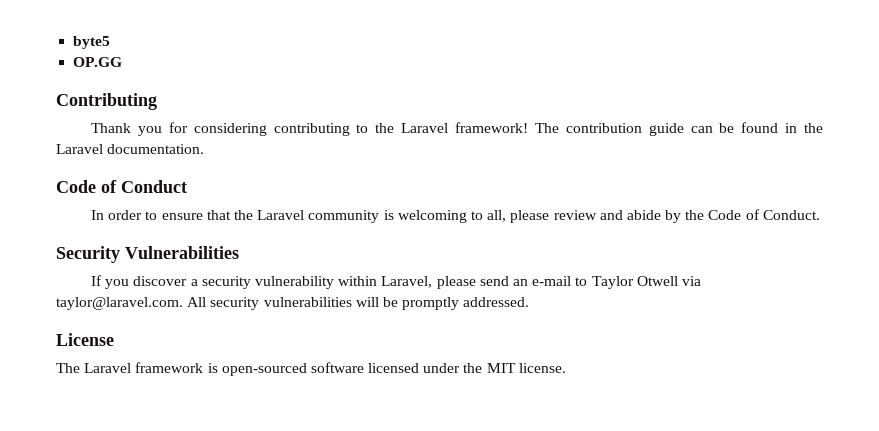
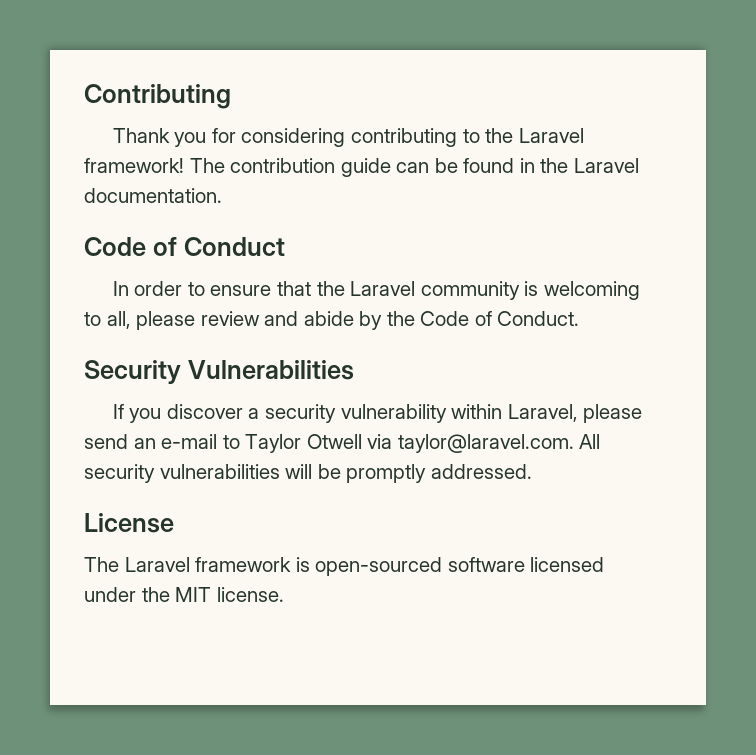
[73,36,111,49] [73,57,123,67] byte5 // OP.GG // -> (84, 96) none

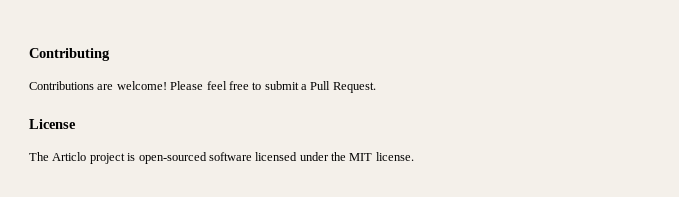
[112,128,584,147] [84,158,639,177] [84,188,222,203] [84,237,285,256] [112,281,640,300] [84,311,580,330] [84,360,354,384] [112,404,643,423] [84,434,601,453] [84,464,532,483] Thank you for considering contributing to the Laravel framework! The contribution guide can be found in the Laravel documentation. // Code of Conduct // In order to ensure that the Laravel community is welcoming to all, please review and abide by the Code of Conduct. // Security Vulnerabilities // If you discover a security vulnerability within Laravel, please send an e-mail to Taylor Otwell via taylor@laravel.com. All security vulnerabilities will be promptly addressed. -> [29,81,376,93] Contributions are welcome! Please feel free to submit a Pull Request.
[124,557,292,572] Laravel framework -> [52,152,125,164] Articlo project

